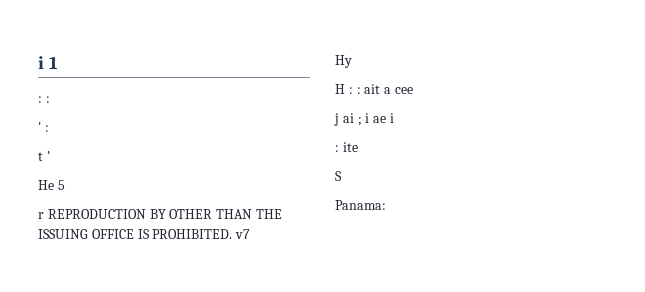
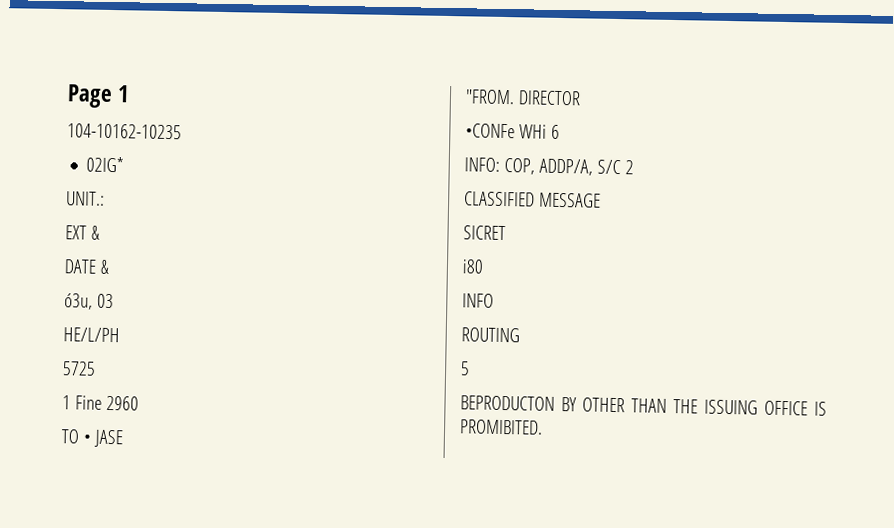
[38,56,44,69] i -> [67,84,113,109] Page
[38,96,50,103] [38,122,49,132] [38,151,50,161] [38,180,54,190] : : // ' : // t ’ // He -> [67,123,182,140] [86,156,125,173] [65,191,105,206] [65,225,100,240] [64,259,110,274] [64,293,114,310] [63,327,120,343] [62,361,96,376] [62,395,139,411] [61,429,123,448] [465,89,581,106] [465,123,560,139] [464,157,634,176] [464,191,601,208] [463,225,506,241] [462,259,484,274] [462,293,494,308] [461,327,520,343] 104-10162-10235 // 02IG* // UNIT.: // EXT & // DATE & // ó3u, 03 // HE/L/PH // 5725 // 1 Fine 2960 // TO • JASE // "FROM. DIRECTOR // •CONFe WHi 6 // INFO: COP, ADDP/A, S/C 2 // CLASSIFIED MESSAGE // SICRET // i80 // INFO // ROUTING //
[38,209,146,219] r REPRODUCTION -> [460,395,555,411] BEPRODUCTON
[152,229,251,239] [335,55,352,68] [335,84,413,94] [334,113,394,126] [335,142,358,152] [335,171,342,181] [335,200,386,210] PROHIBITED. v7 // Hy // H : : ait a cee // j ai ; i ae i // : ite // S // Panama: -> [459,419,543,435] PROMIBITED.

